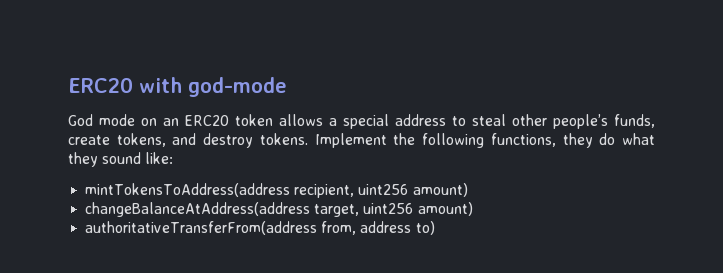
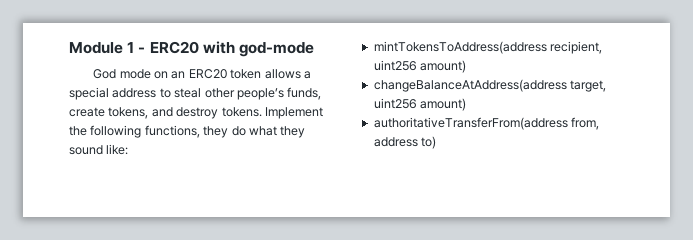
(68, 85) none -> [69,42,146,54] Module 1 -

